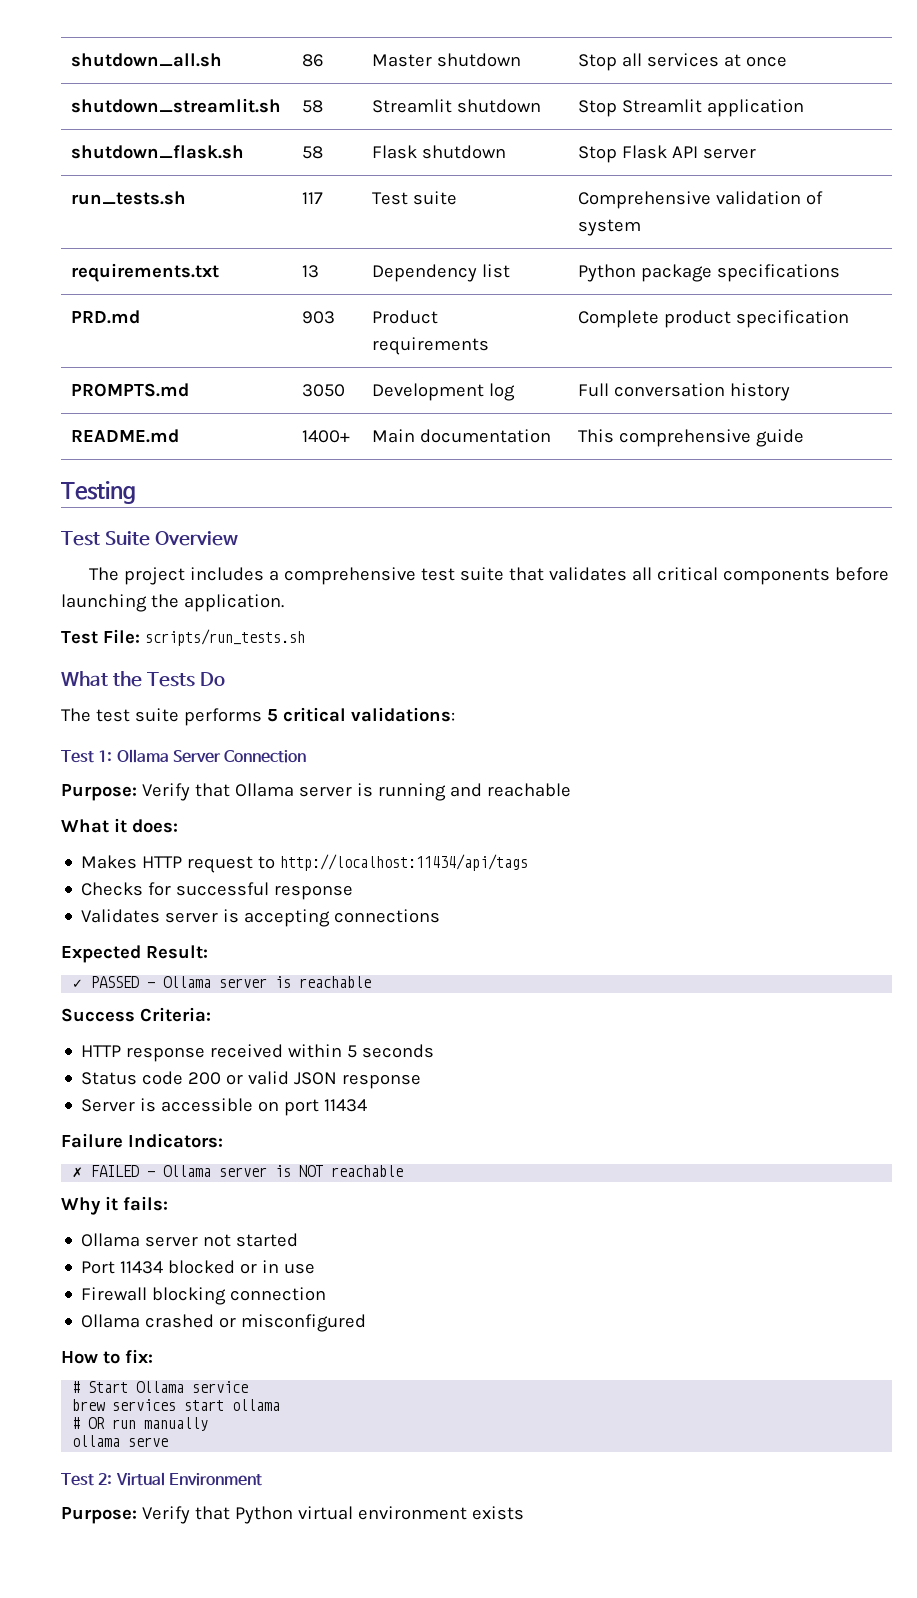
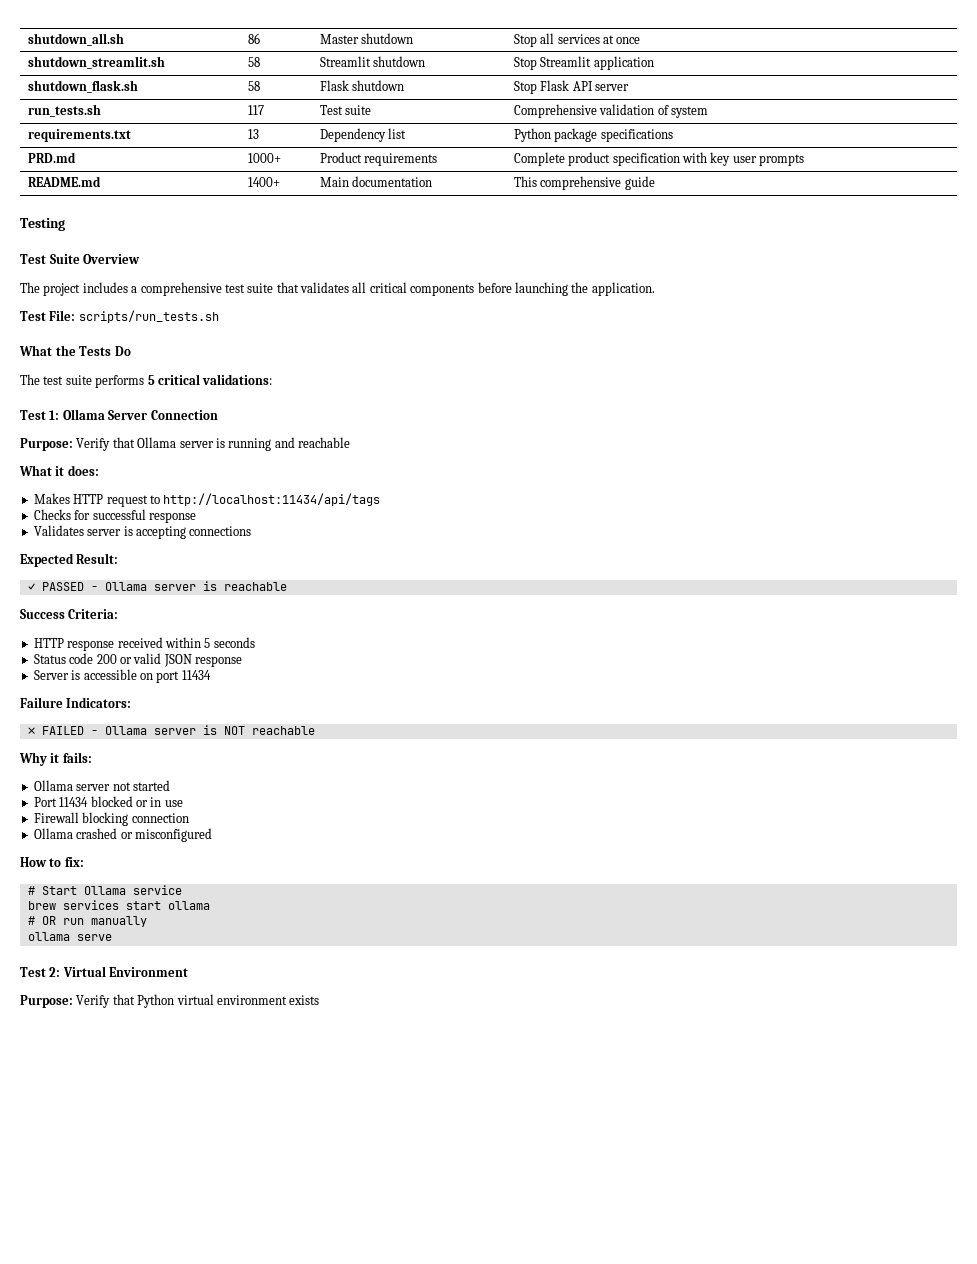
[302,311,336,324] 903 -> [247,153,281,163] 1000+
[71,383,190,397] [302,384,346,397] [372,383,516,401] [578,383,791,401] // PROMPTS.md | 3050 | Development log | Full conversation history -> [681,152,805,166] with key user prompts

